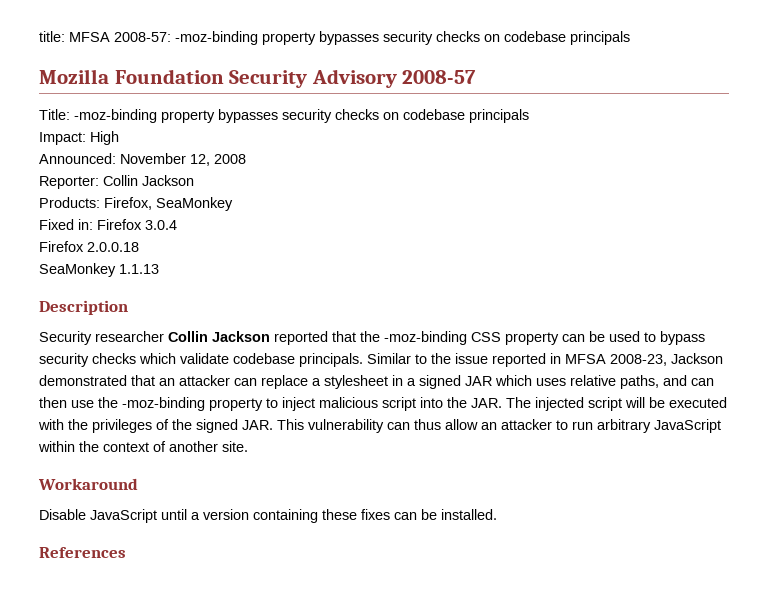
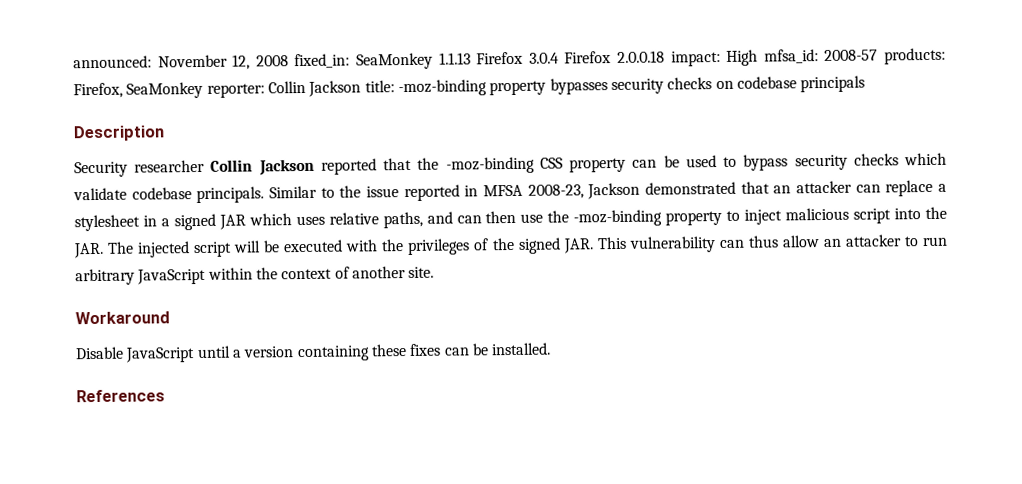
[39,31,630,45] [39,69,477,88] [39,109,529,123] [39,131,119,145] [39,153,246,166] [39,175,194,189] [39,197,233,211] [39,219,177,230] [39,241,139,252] [39,263,159,277] title: MFSA 2008-57: -moz-binding property bypasses security checks on codebase principals // Mozilla Foundation Security Advisory 2008-57 // Title: -moz-binding property bypasses security checks on codebase principals // Impact: High // Announced: November 12, 2008 // Reporter: Collin Jackson // Products: Firefox, SeaMonkey // Fixed in: Firefox 3.0.4 // Firefox 2.0.0.18 // SeaMonkey 1.1.13 -> [73,47,947,70] [73,75,866,99] announced: November 12, 2008 fixed_in: SeaMonkey 1.1.13 Firefox 3.0.4 Firefox 2.0.0.18 impact: High mfsa_id: 2008-57 products: Firefox, SeaMonkey reporter: Collin Jackson title: -moz-binding property bypasses security checks on codebase principals

